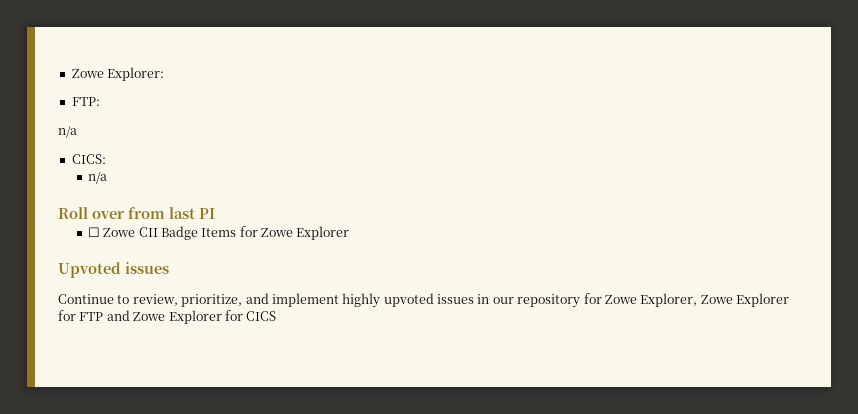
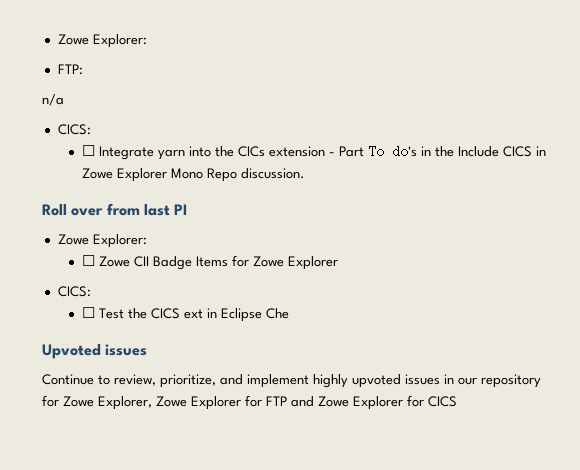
[87,172,107,184] n/a -> [81,145,546,160] [81,168,305,182] ☐ Integrate yarn into the CICs extension - Part To do's in the Include CICS in Zowe Explorer Mono Repo discussion.
(215, 213) none -> [57,234,147,248] // Zowe Explorer:
(350, 233) none -> [57,286,91,297] [81,307,289,322] // CICS: // ☐ Test the CICS ext in Eclipse Che

